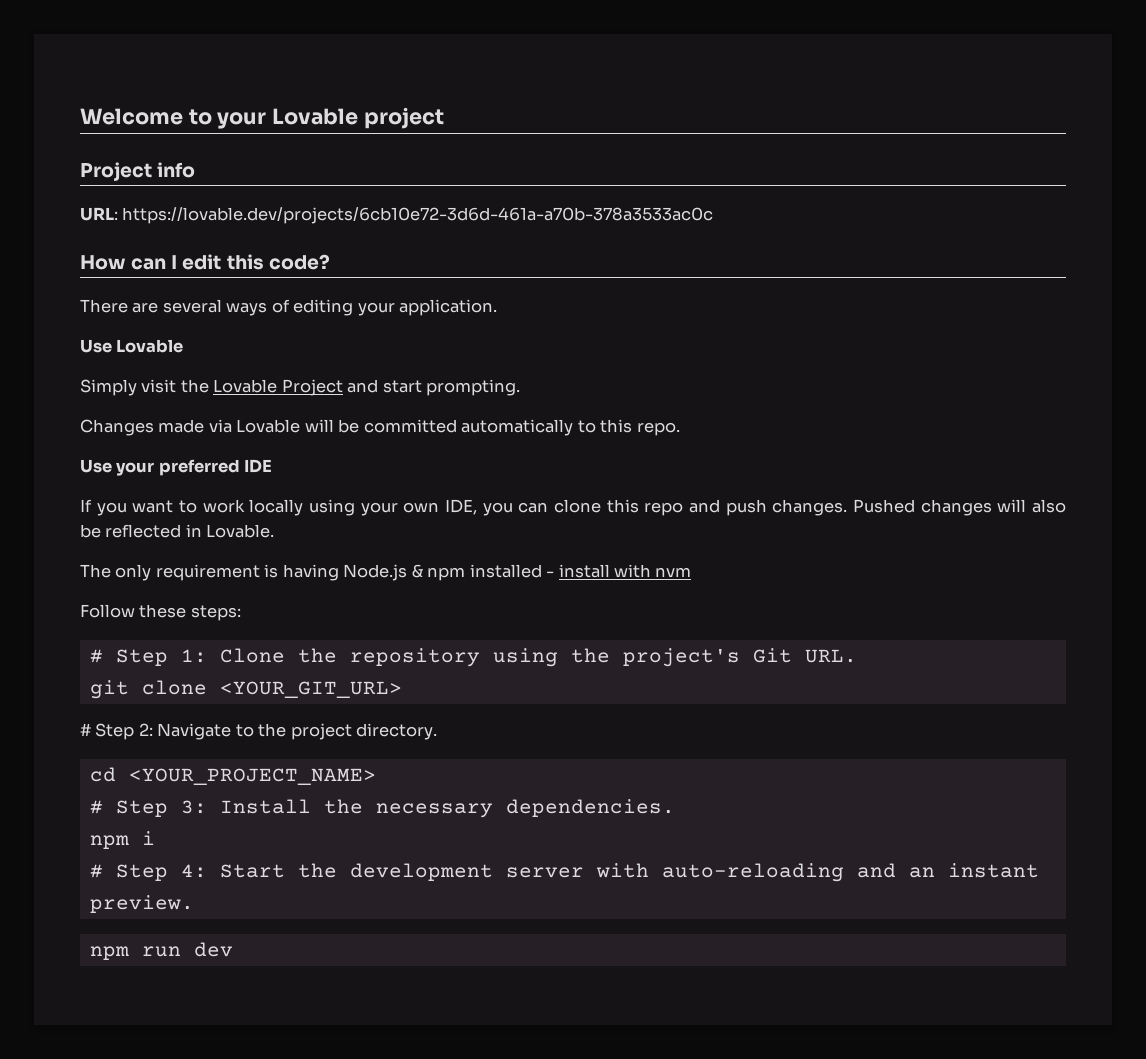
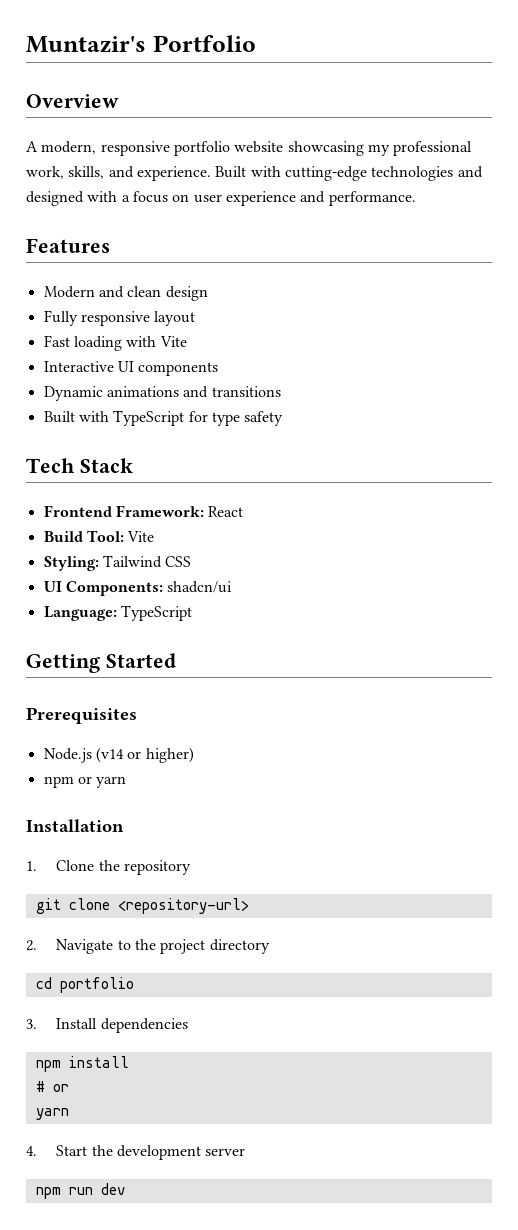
[80,107,444,129] [80,162,196,181] [80,207,714,224] [80,254,330,270] [80,299,498,316] [80,339,184,353] [80,379,521,396] [80,419,680,436] [80,459,273,476] [80,499,1066,516] [80,524,275,538] [80,564,692,581] [80,604,241,621] [89,648,857,667] [89,680,402,699] [80,723,153,740] Welcome to your Lovable project // Project info // URL: https://lovable.dev/projects/6cb10e72-3d6d-461a-a70b-378a3533ac0c // How can I edit this code? // There are several ways of editing your application. // Use Lovable // Simply visit the Lovable Project and start prompting. // Changes made via Lovable will be committed automatically to this repo. // Use your preferred IDE // If you want to work locally using your own IDE, you can clone this repo and push changes. Pushed changes will also be reflected in Lovable. // The only requirement is having Node.js & npm installed - install with nvm // Follow these steps: // # Step 1: Clone the repository using the project's Git URL. // git clone <YOUR_GIT_URL> // # Step 2: -> [26,35,256,53] [26,94,119,108] [26,141,473,156] [26,166,483,181] [26,191,416,206] [26,238,110,253] [43,286,208,301] [43,310,196,326] [43,335,187,351] [43,361,219,376] [43,386,281,401] [43,410,284,426] [26,458,133,473] [43,505,244,517] [43,530,155,542] [43,555,192,571] [43,581,233,596] [43,605,192,621] [26,653,176,673] [26,707,137,724] [43,747,194,763] [43,776,127,788] [26,819,124,832] [26,860,191,875] [35,898,249,914] [26,940,37,951] Muntazir's Portfolio // Overview // A modern, responsive portfolio website showcasing my professional work, skills, and experience. Built with cutting-edge technologies and designed with a focus on user experience and performance. // Features // Modern and clean design // Fully responsive layout // Fast loading with Vite // Interactive UI components // Dynamic animations and transitions // Built with TypeScript for type safety // Tech Stack // Frontend Framework: React // Build Tool: Vite // Styling: Tailwind CSS // UI Components: shadcn/ui // Language: TypeScript // Getting Started // Prerequisites // Node.js (v14 or higher) // npm or yarn // Installation // 1. Clone the repository // git clone <repository-url> // 2.
[356,723,438,740] directory. -> [209,939,270,954] directory
[128,768,376,785] [89,799,675,818] [89,831,155,849] [89,863,1039,882] [89,895,194,913] <YOUR_PROJECT_NAME> // # Step 3: Install the necessary dependencies. // npm i // # Step 4: Start the development server with auto-reloading and an instant preview. -> [59,977,134,993] [26,1018,188,1033] [35,1056,129,1072] [35,1081,69,1092] [35,1108,69,1120] [26,1145,246,1160] portfolio // 3. Install dependencies // npm install // # or // yarn // 4. Start the development server

